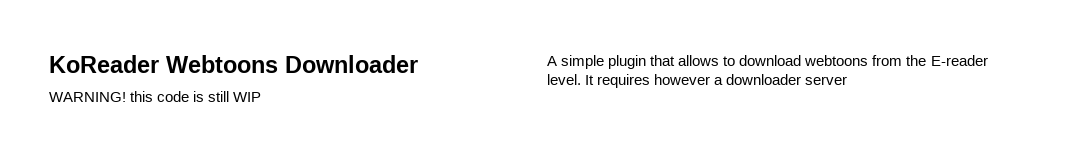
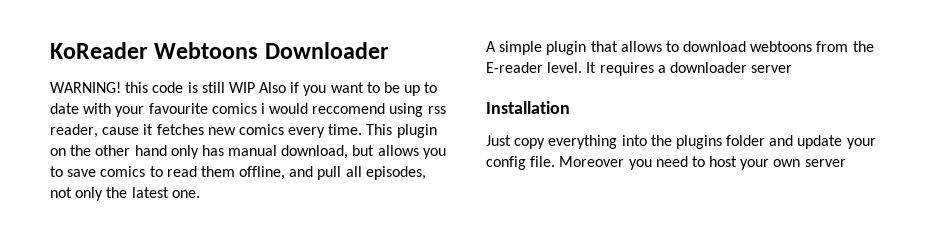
(262, 97) none -> [259,82,438,96] [50,103,446,117] [50,124,437,138] [50,145,446,159] [50,166,426,180] [50,187,200,201] Also if you want to be up to date with your favourite comics i would reccomend using rss reader, cause it fetches new comics every time. This plugin on the other hand only has manual download, but allows you to save comics to read them offline, and pull all episodes, not only the latest one.
[654,74,711,85] however -> (654, 69) none
(848, 80) none -> [486,101,570,114] [486,135,876,149] [486,156,846,170] // Installation // Just copy everything into the plugins folder and update your config file. Moreover you need to host your own server

